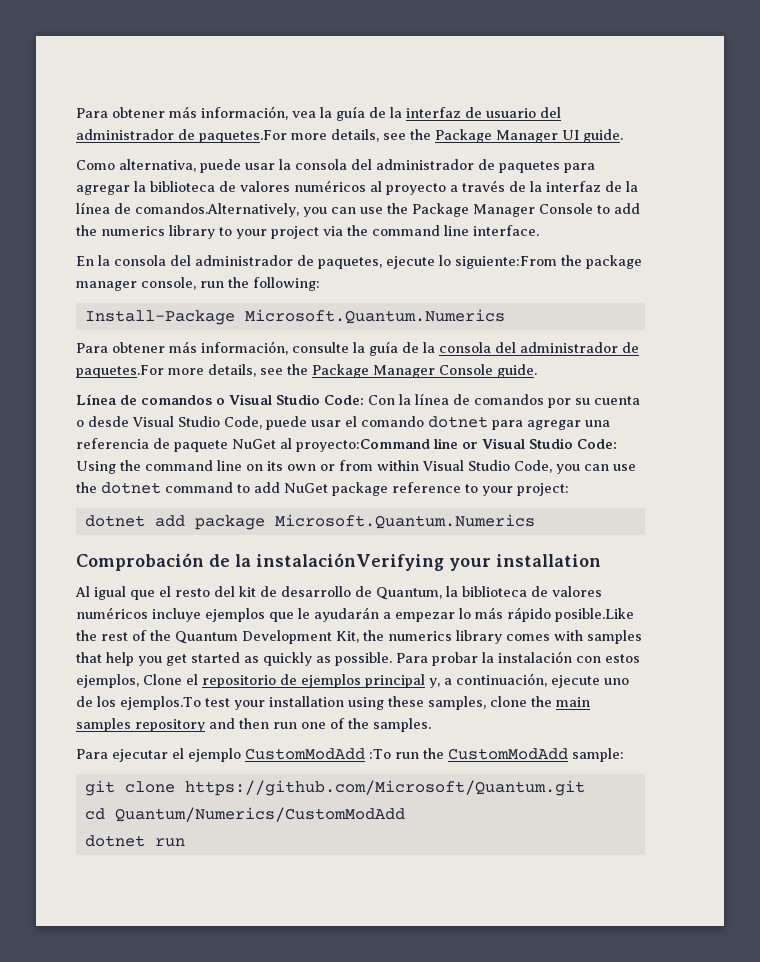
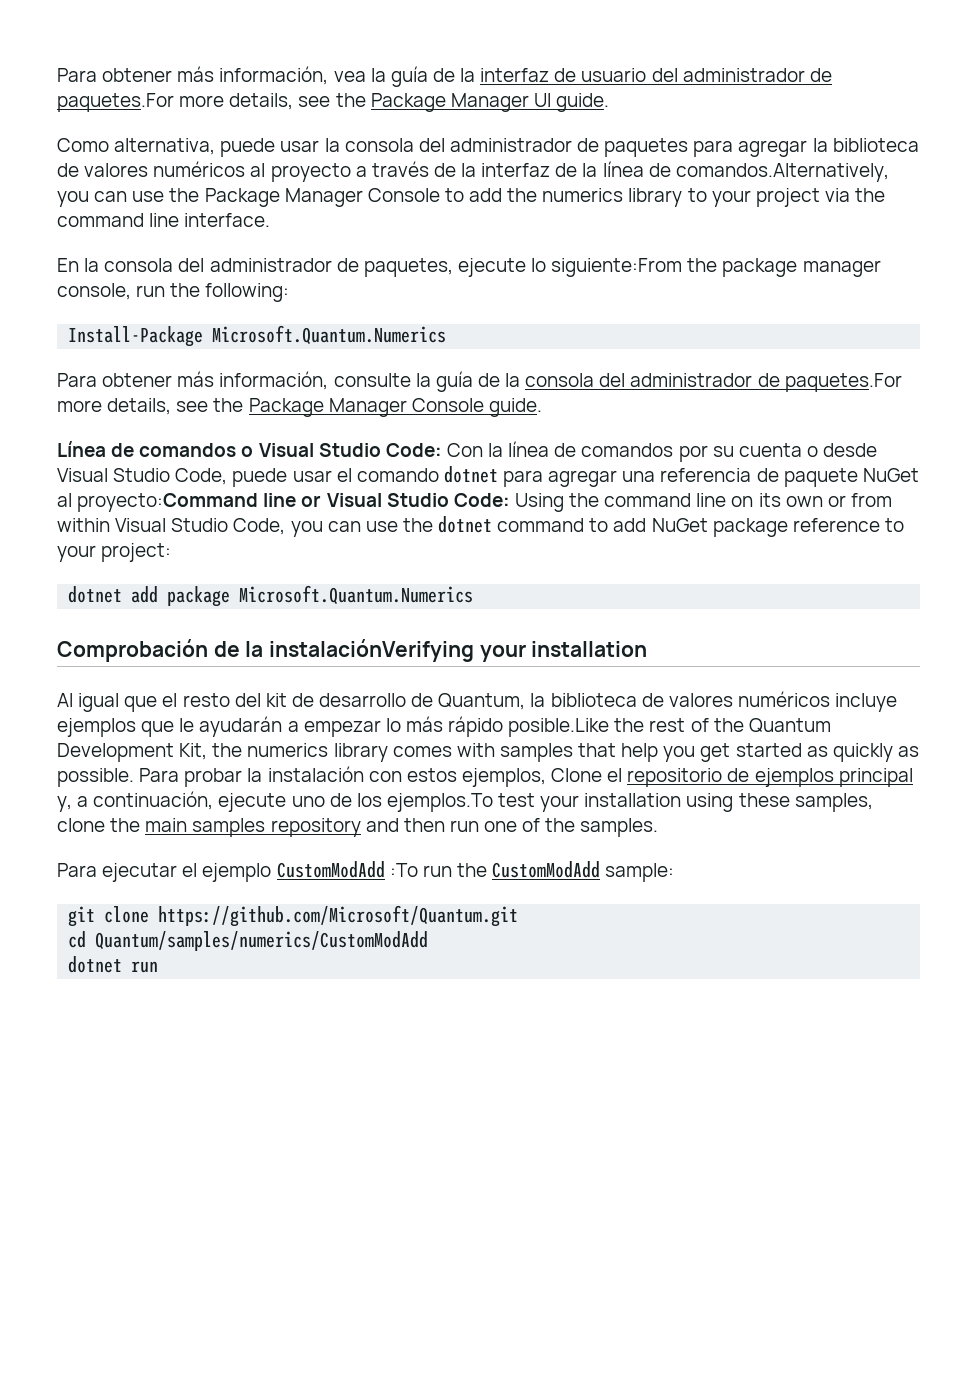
[114,807,405,822] Quantum/Numerics/CustomModAdd -> [95,931,429,951] Quantum/samples/numerics/CustomModAdd

